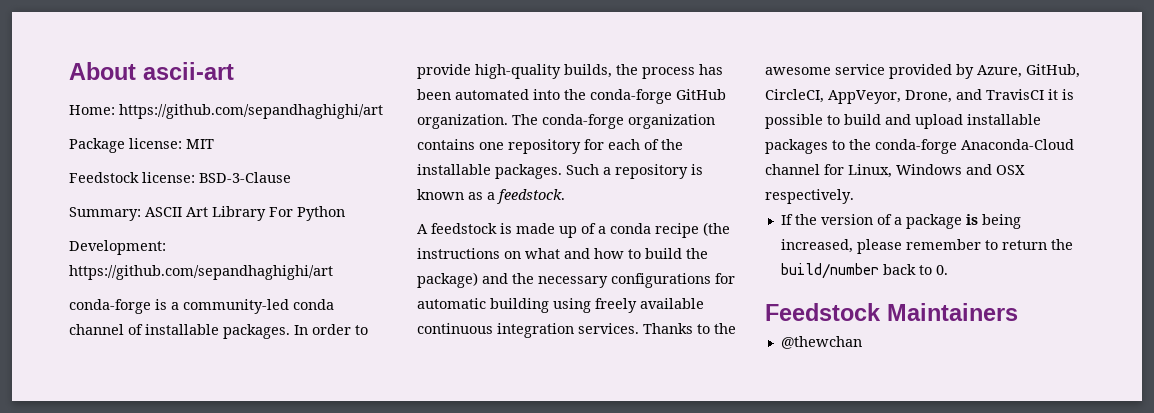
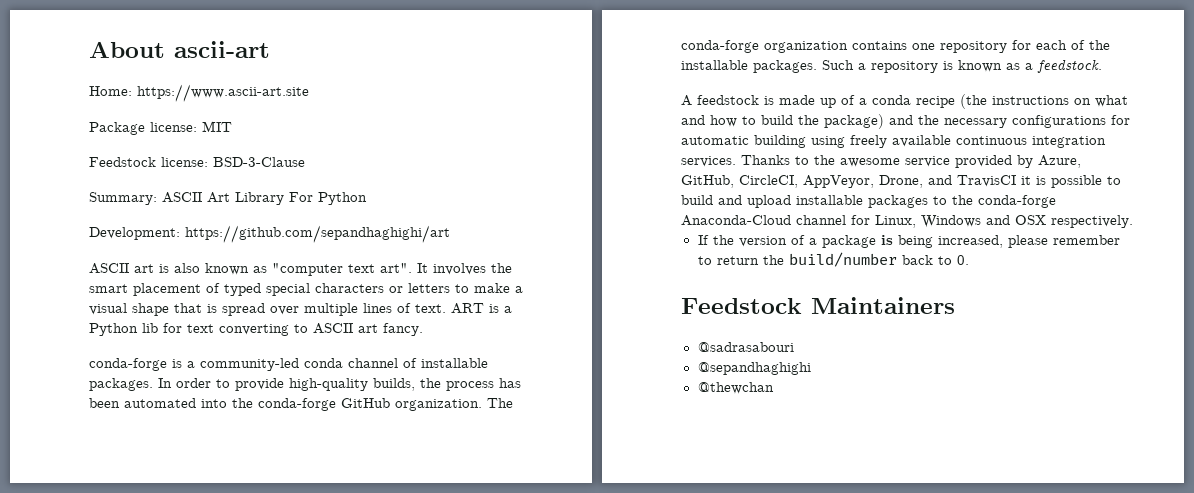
[119,104,383,119] https://github.com/sepandhaghighi/art -> [137,84,309,102] https://www.ascii-art.site
(333, 272) none -> [89,263,512,276] [89,283,523,296] [89,303,512,316] [89,323,423,336] // ASCII art is also known as "computer text art". It involves the smart placement of typed special characters or letters to make a visual shape that is spread over multiple lines of text. ART is a Python lib for text converting to ASCII art fancy.
(1018, 312) none -> [697,342,794,352] [697,362,811,375] // @sadrasabouri // @sepandhaghighi

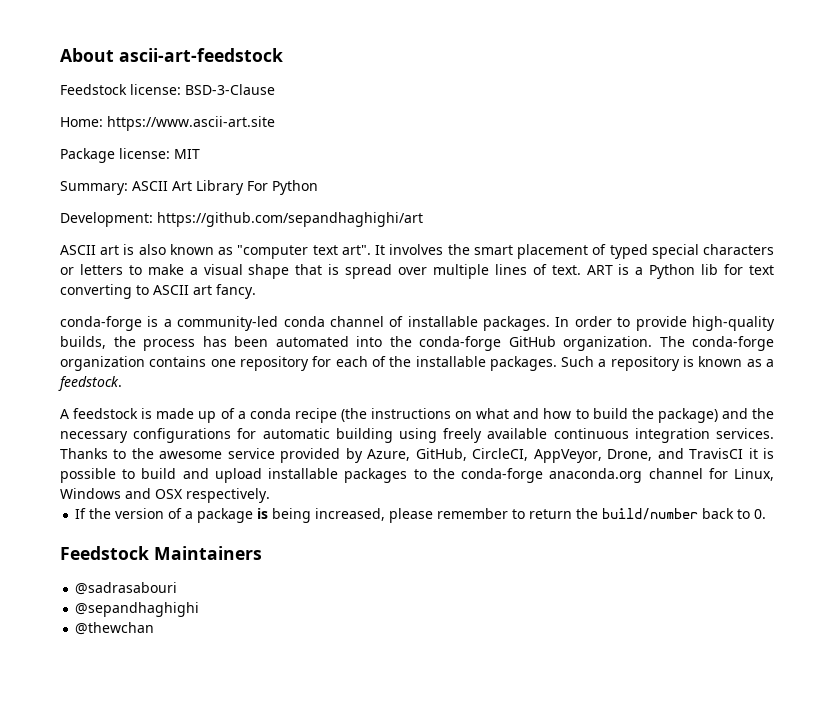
[174,41,270,58] ascii-art -> [119,48,283,62] [60,84,275,95] ascii-art-feedstock // Feedstock license: BSD-3-Clause
[89,157,305,167] // Feedstock license: BSD-3-Clause -> (200, 154) none
[681,215,791,226] Anaconda-Cloud -> [549,468,643,483] anaconda.org

